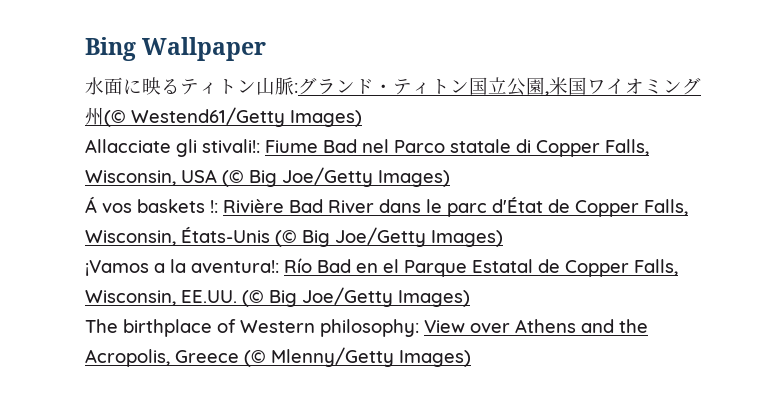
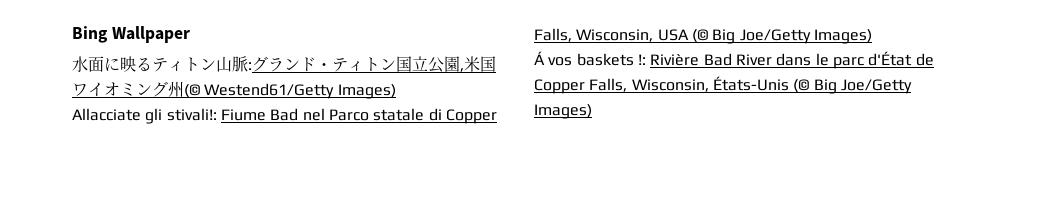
[85,258,678,277] [85,287,470,307] [85,319,648,337] [85,347,471,367] // ¡Vamos a la aventura!: Río Bad en el Parque Estatal de Copper Falls, Wisconsin, EE.UU. (© Big Joe/Getty Images) // The birthplace of Western philosophy: View over Athens and the Acropolis, Greece (© Mlenny/Getty Images) -> (592, 111) none

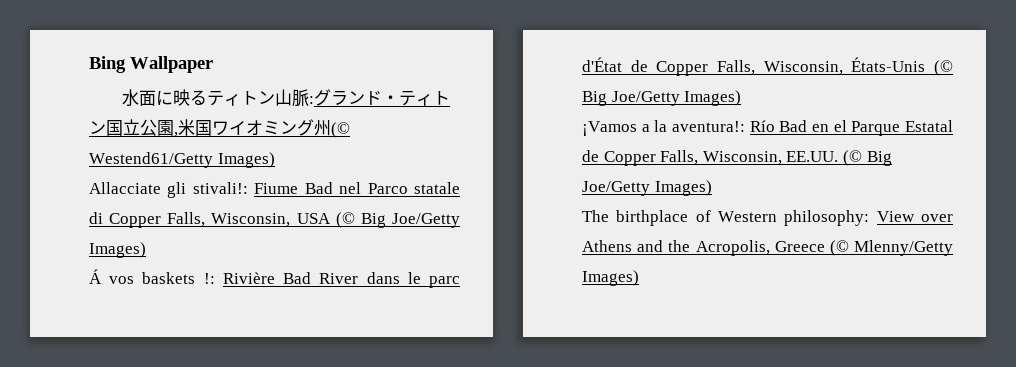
(592, 111) none -> [582,120,953,136] [582,150,892,166] [582,180,712,196] [582,210,953,226] [582,240,953,256] [582,270,639,286] // ¡Vamos a la aventura!: Río Bad en el Parque Estatal de Copper Falls, Wisconsin, EE.UU. (© Big Joe/Getty Images) // The birthplace of Western philosophy: View over Athens and the Acropolis, Greece (© Mlenny/Getty Images)

